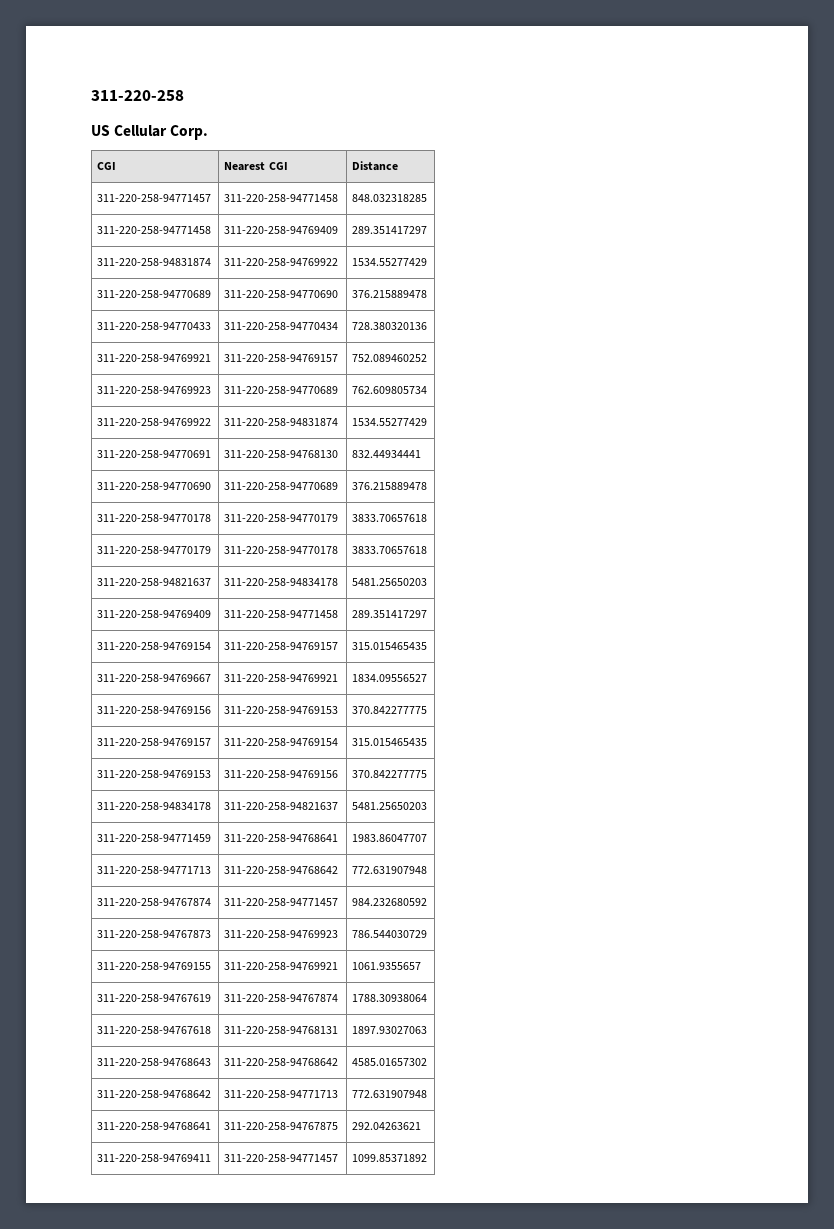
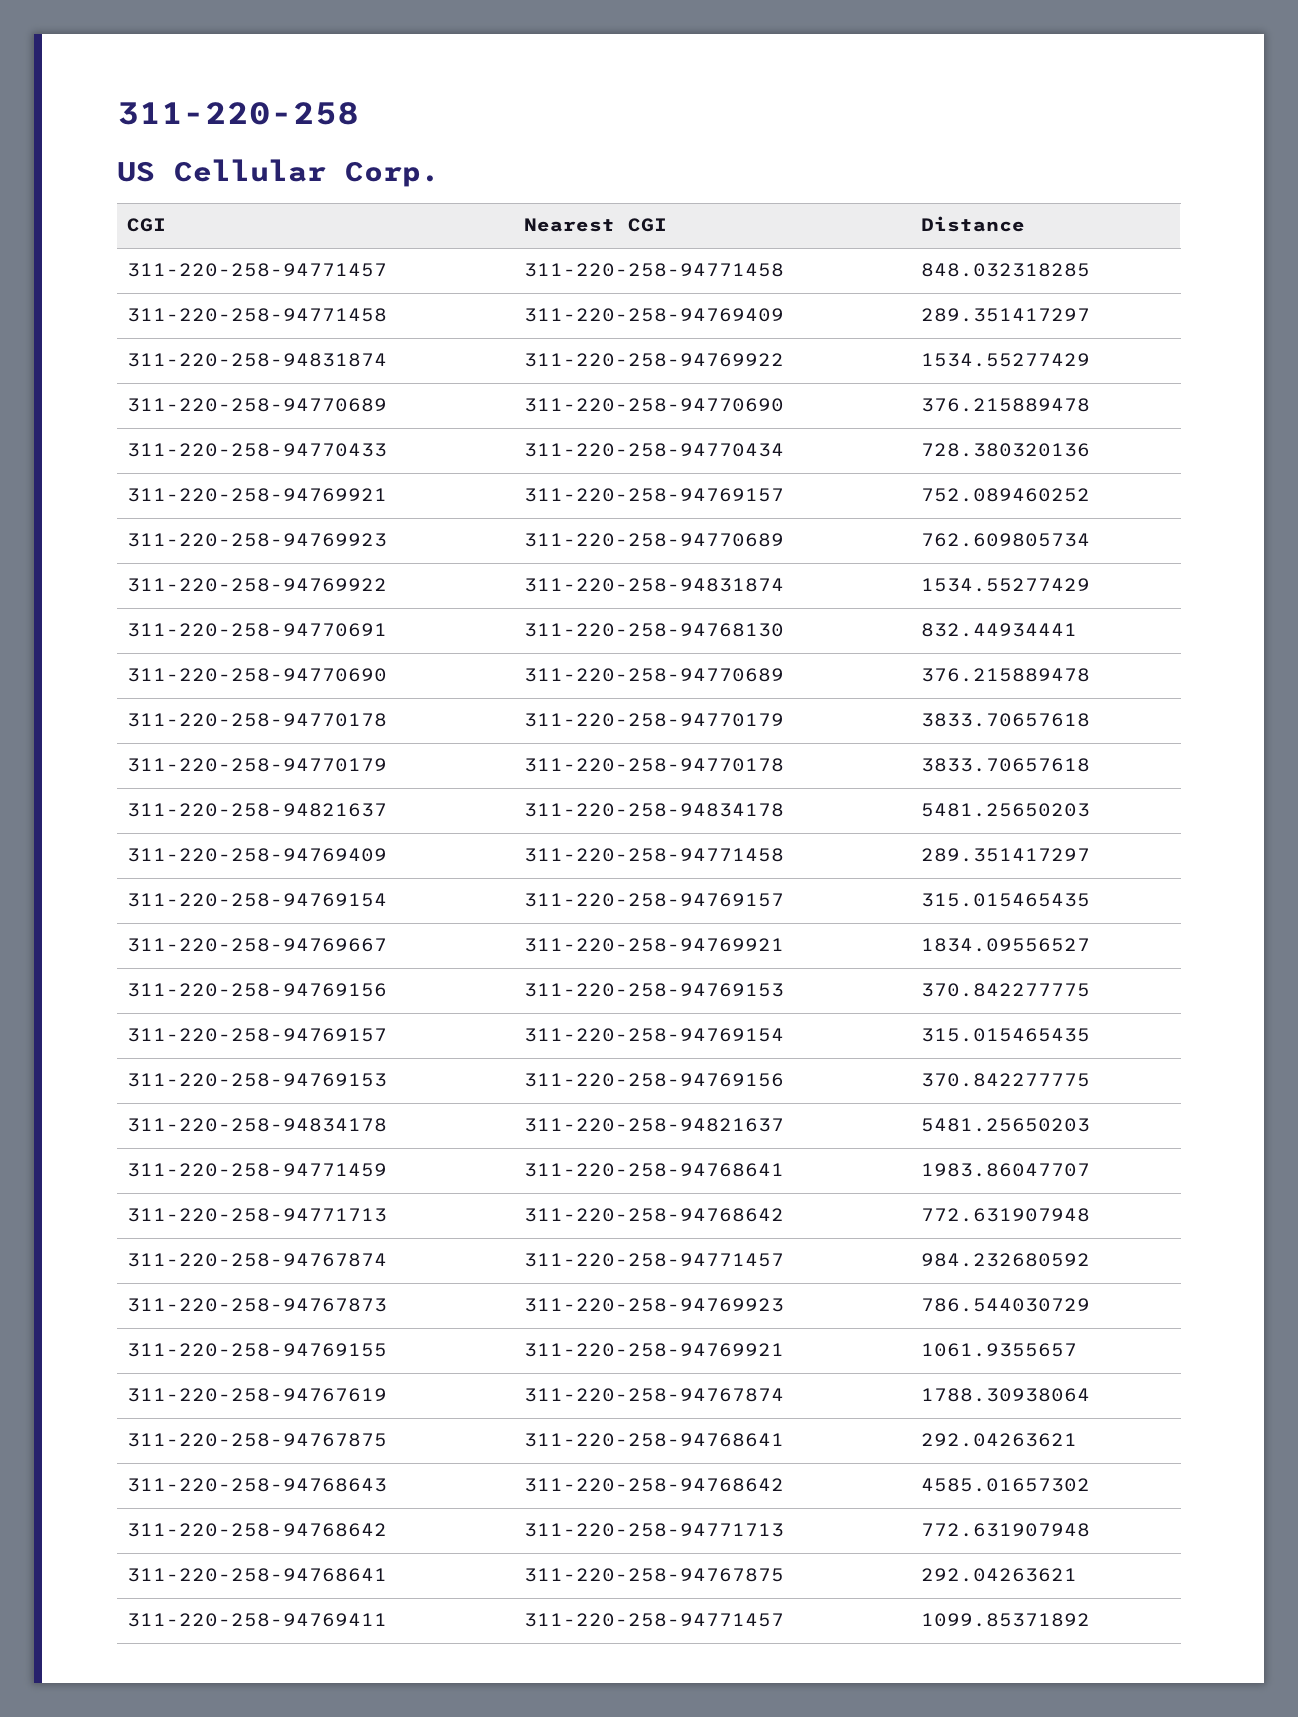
[97,1026,212,1034] [224,1026,339,1034] [352,1026,428,1034] 311-220-258-94767618 | 311-220-258-94768131 | 1897.93027063 -> [127,1433,388,1447] [524,1433,785,1447] [921,1433,1078,1447] 311-220-258-94767875 | 311-220-258-94768641 | 292.04263621

